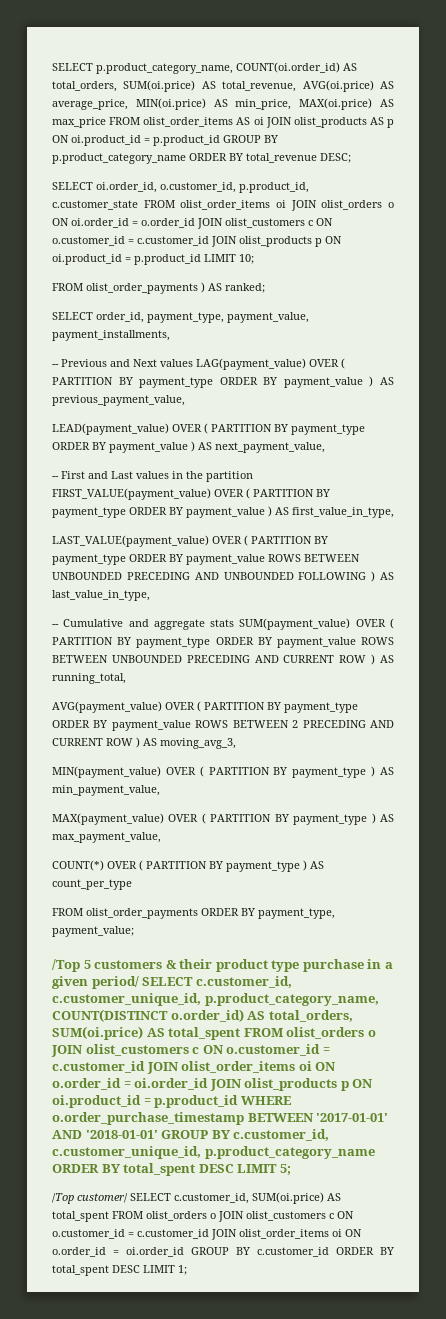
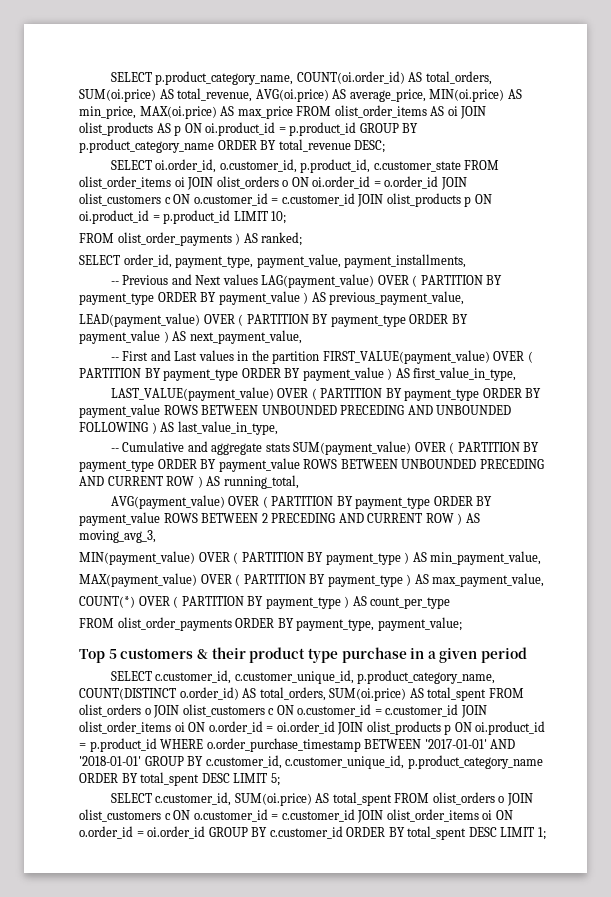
[52,959,80,972] /Top -> [79,649,105,663] Top
[91,976,139,989] period/ -> [481,647,528,663] period //
[52,1193,128,1204] /Top customer/ -> (280, 779) none

